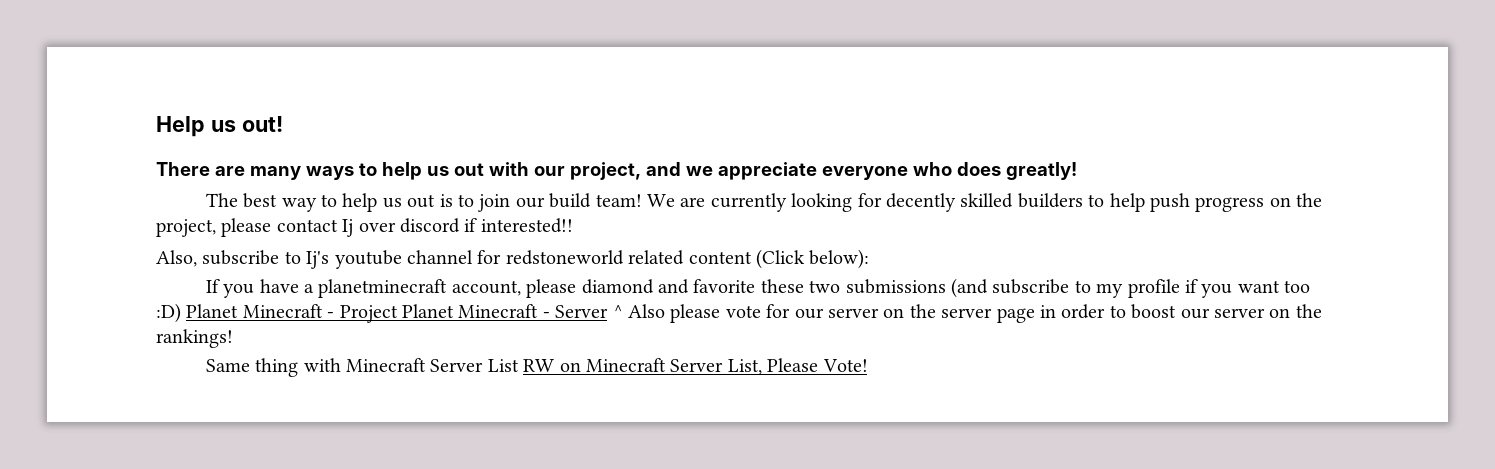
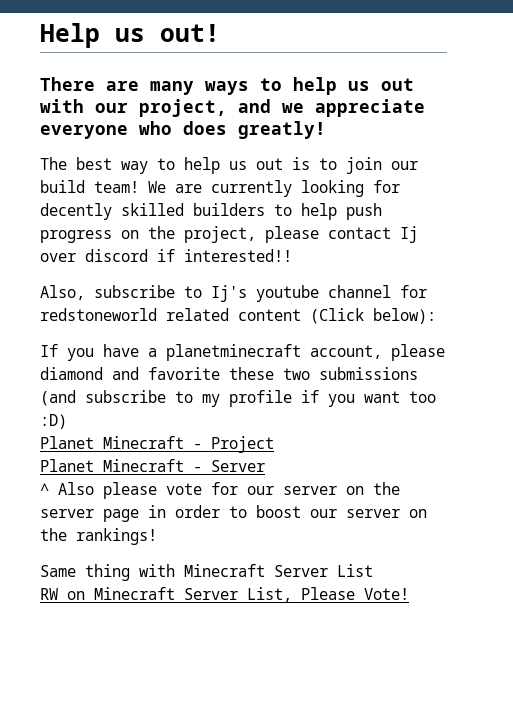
(181, 313) none -> (67, 421) //
(398, 314) none -> (274, 444) //
(609, 311) none -> (265, 466) //
(519, 365) none -> (373, 570) //

